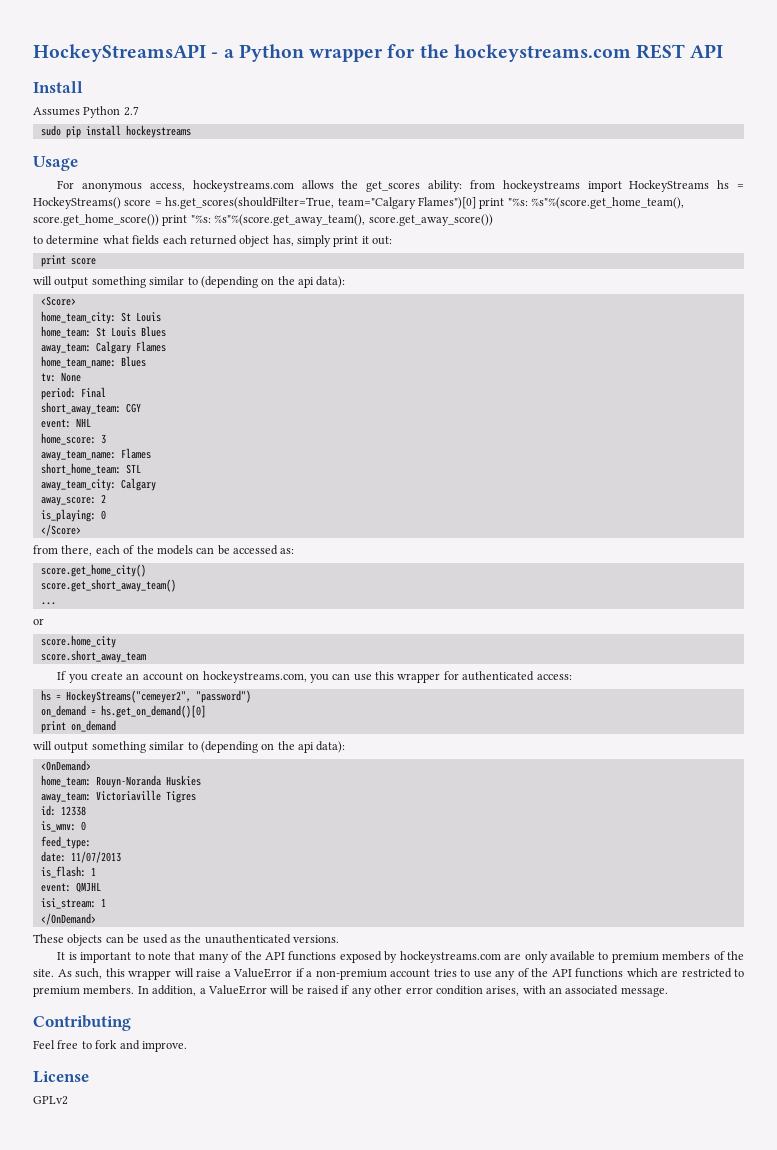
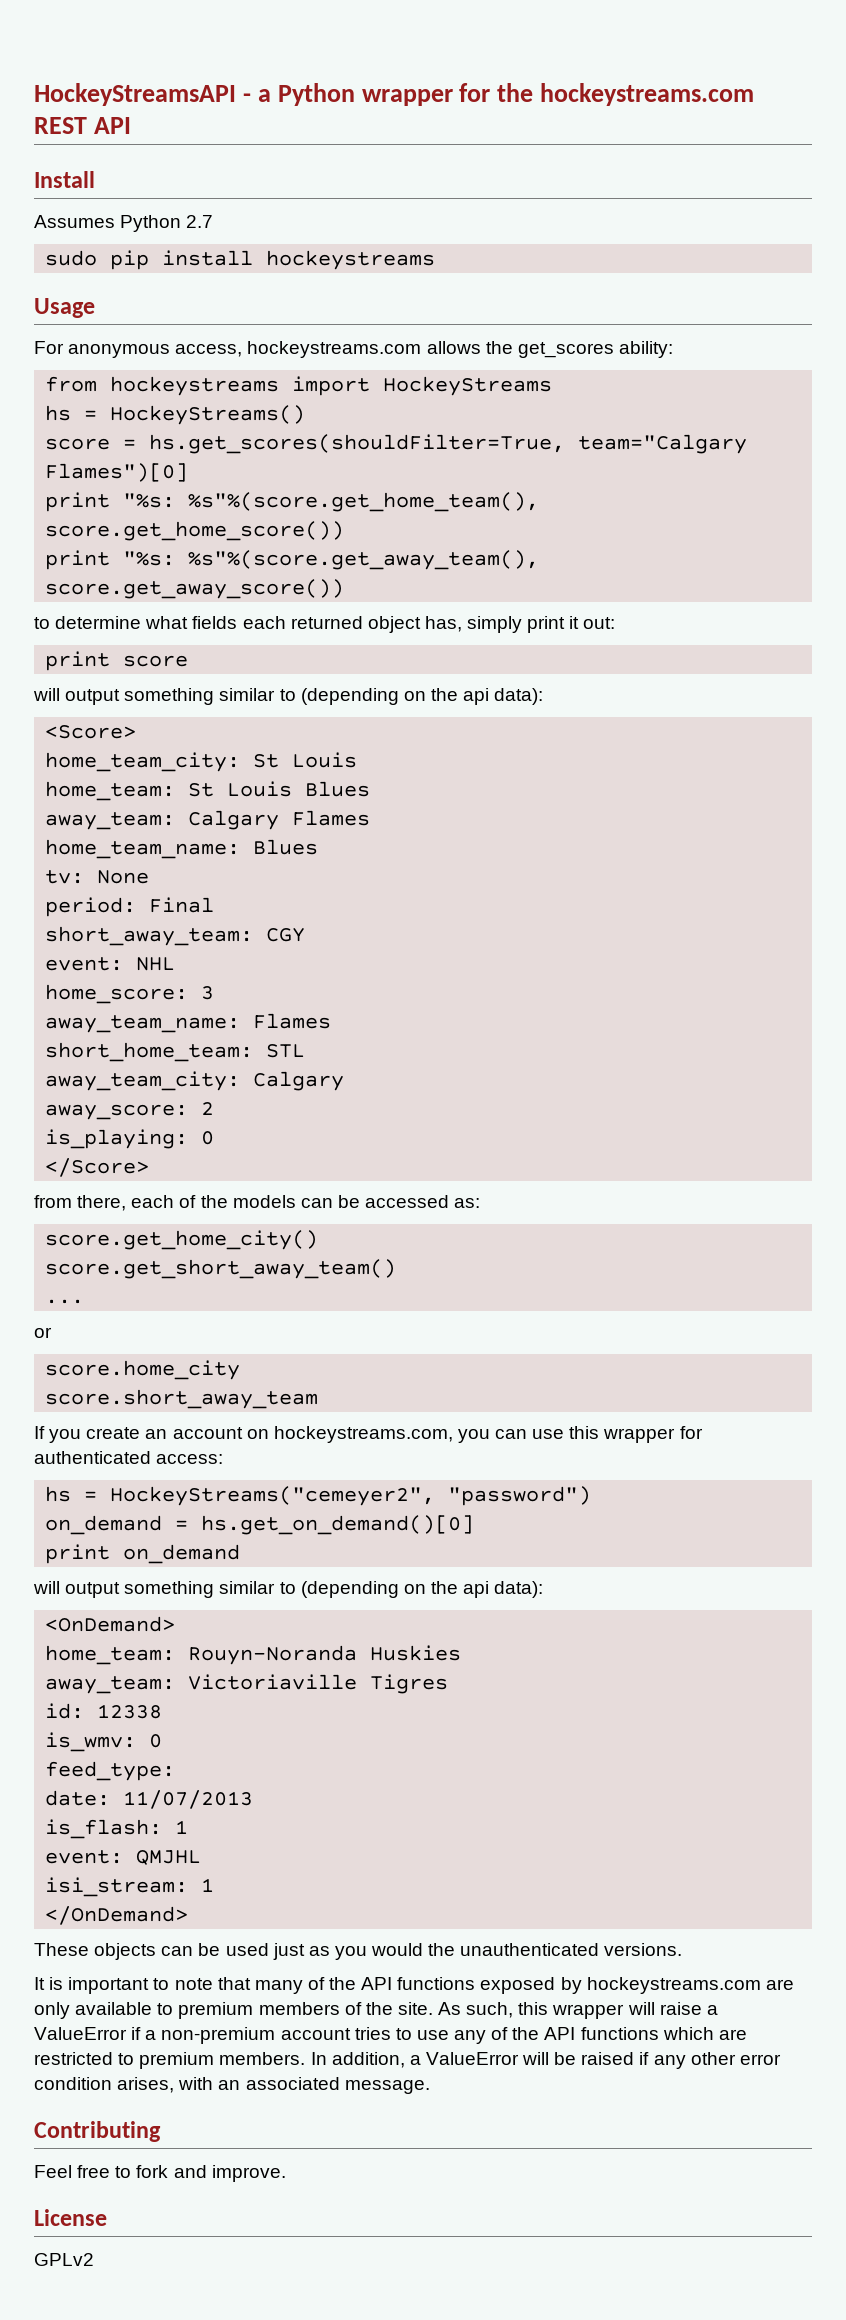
(463, 186) none -> (673, 349) //
(710, 186) none -> (553, 386) //
(121, 203) none -> (306, 415) //
(476, 203) none -> (189, 472) //
(159, 220) none -> (345, 531) //
[169,937,181,943] as -> [272,1943,424,1960] just as you would

